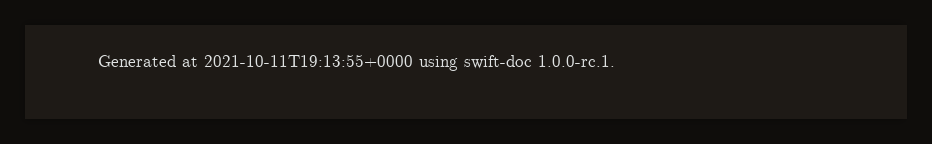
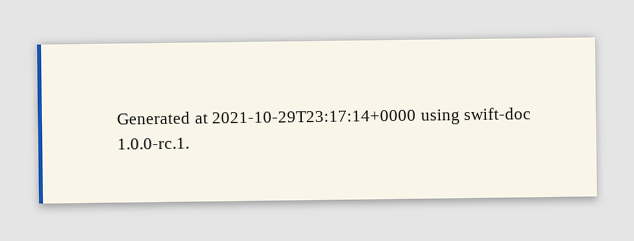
[204,54,413,67] 2021-10-11T19:13:55+0000 -> [211,109,418,124] 2021-10-29T23:17:14+0000

